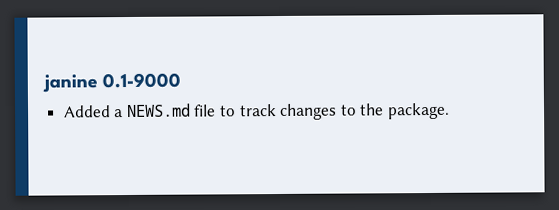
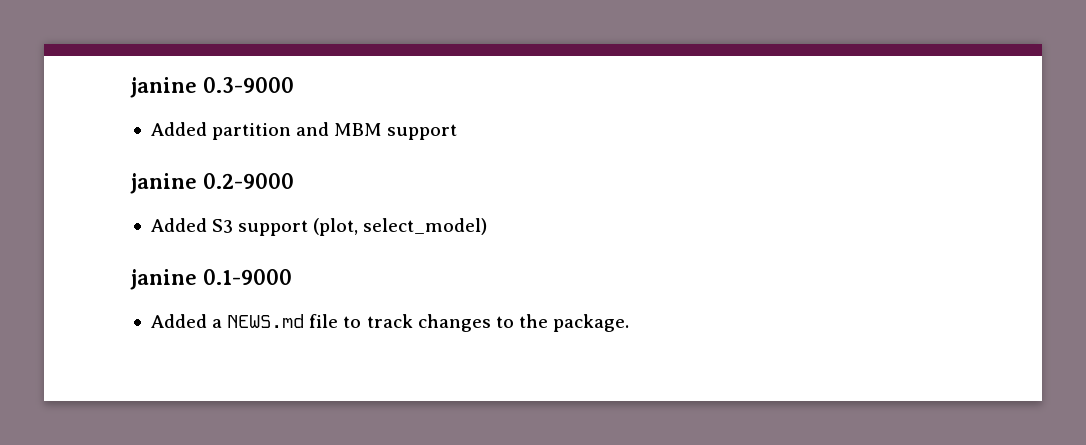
[42,74,98,93] janine -> [130,77,294,98] [150,122,458,140] [130,173,294,194] [150,218,488,236] [130,269,197,290] janine 0.3-9000 // Added partition and MBM support // janine 0.2-9000 // Added S3 support (plot, select_model) // janine

